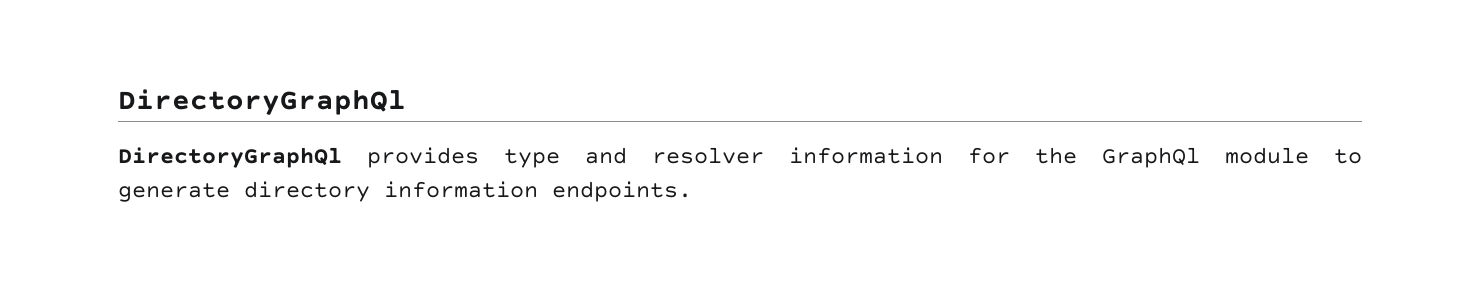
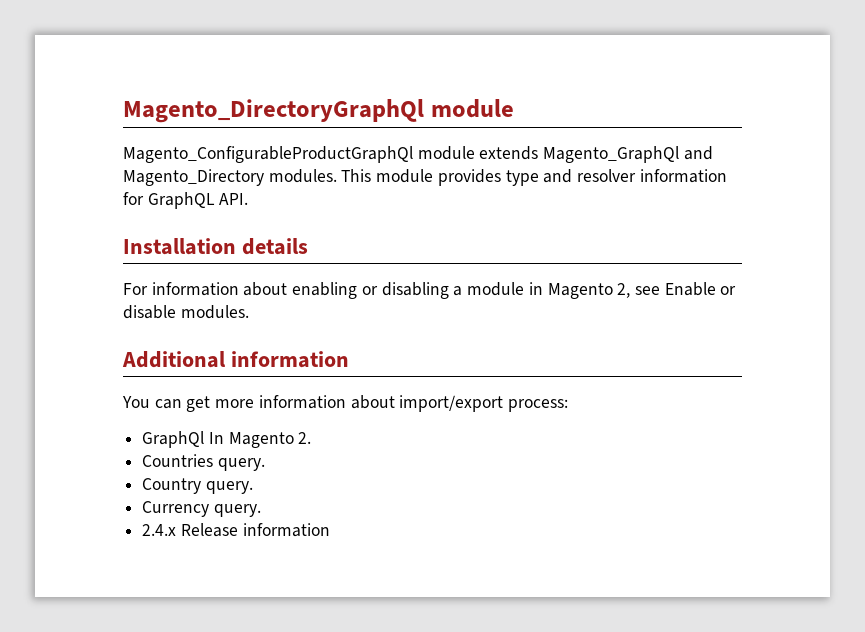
[118,89,406,115] [118,147,342,168] DirectoryGraphQl // DirectoryGraphQl -> [123,99,514,123] [123,146,713,163] [123,169,434,186] Magento_DirectoryGraphQl module // Magento_ConfigurableProductGraphQl module extends Magento_GraphQl and Magento_Directory modules. This module
[1035,147,1362,168] [118,181,692,202] the GraphQl module to generate directory information endpoints. -> [147,192,249,209] [123,238,308,255] [123,282,737,299] [123,305,249,319] [122,351,349,368] [122,395,569,412] [142,431,312,448] [142,454,265,471] [142,478,253,494] [142,501,261,517] [142,523,330,537] GraphQL API. // Installation details // For information about enabling or disabling a module in Magento 2, see Enable or disable modules. // Additional information // You can get more information about import/export process: // GraphQl In Magento 2. // Countries query. // Country query. // Currency query. // 2.4.x Release information

